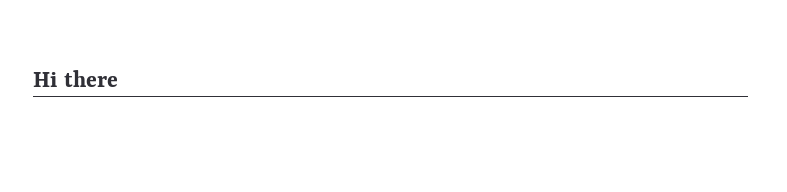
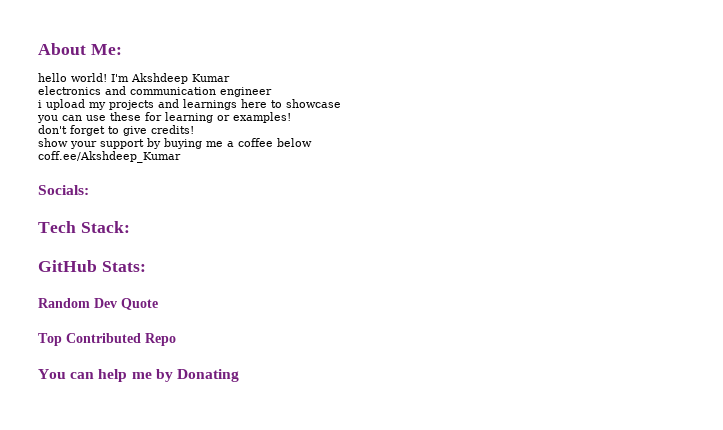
[33,70,118,87] Hi there -> [38,43,122,55] [38,73,230,84] [38,86,272,97] [38,99,341,110] [37,112,291,123] [38,125,194,136] [38,138,312,149] [38,151,181,163] [38,185,89,195] [38,221,130,233] [38,260,146,272] [38,298,158,310] [38,333,176,346] [38,369,239,382] About Me: // hello world! I'm Akshdeep Kumar // electronics and communication engineer // i upload my projects and learnings here to showcase // you can use these for learning or examples! // don't forget to give credits! // show your support by buying me a coffee below // coff.ee/Akshdeep_Kumar // Socials: // Tech Stack: // GitHub Stats: // Random Dev Quote // Top Contributed Repo // You can help me by Donating

